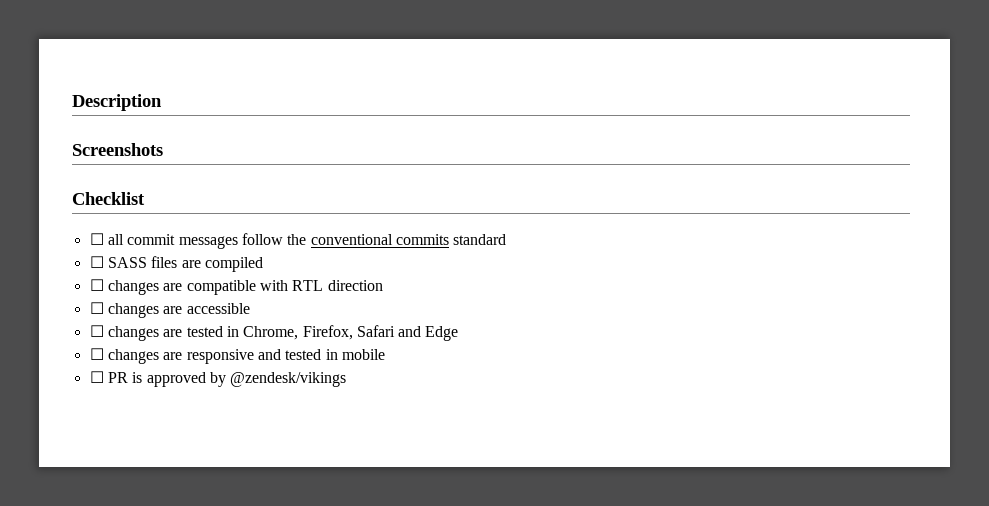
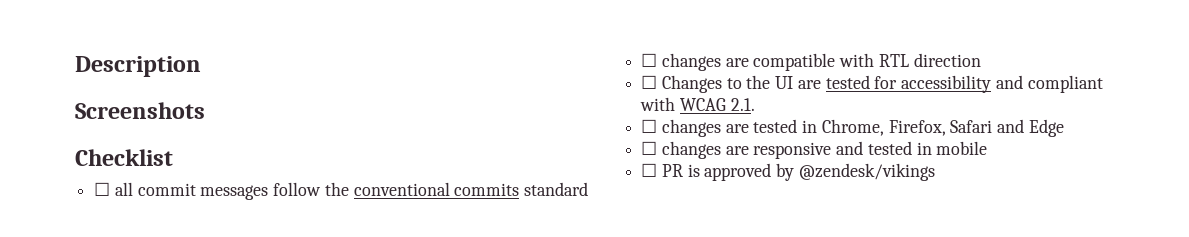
[89,256,263,272] // ☐ SASS files are compiled -> (589, 189) none
[107,303,250,318] changes are accessible -> [661,75,1103,93] [640,97,755,111] Changes to the UI are tested for accessibility and compliant with WCAG 2.1.

